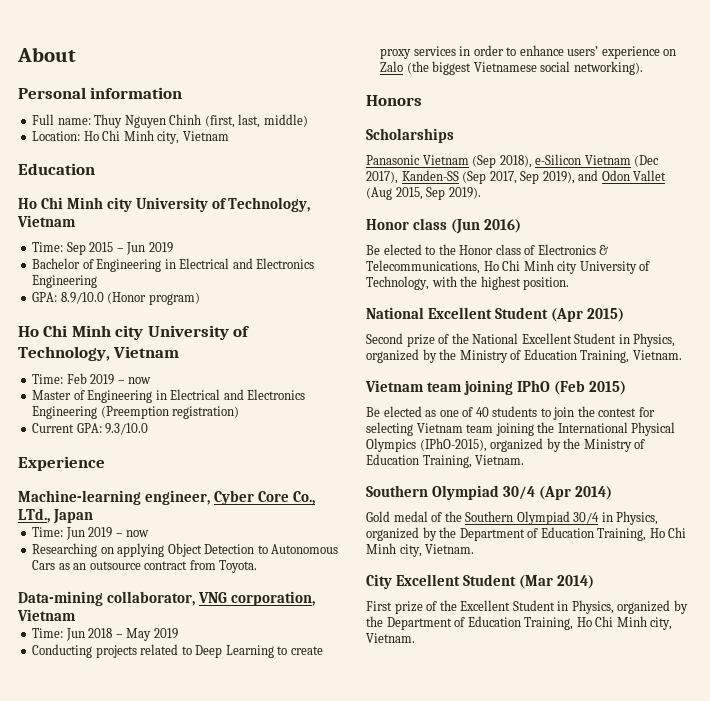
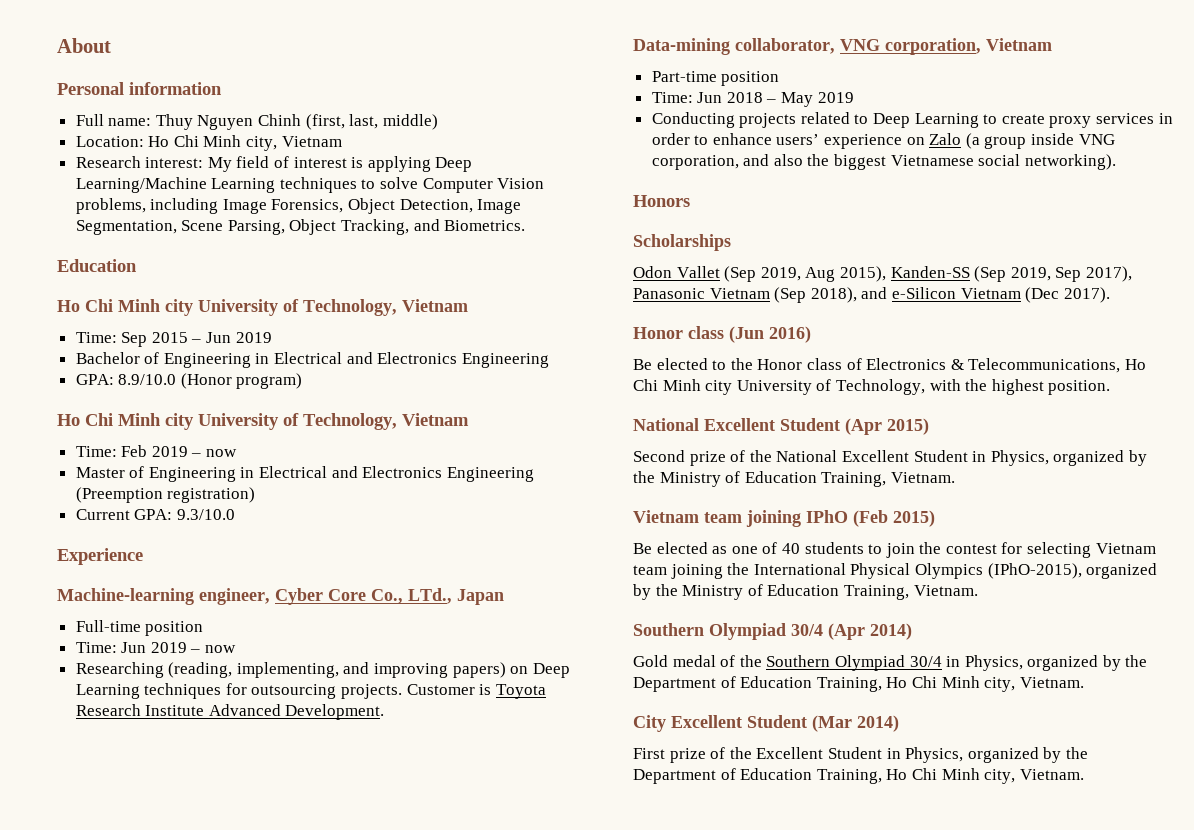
(229, 136) none -> [75,156,473,172] [75,177,545,193] [75,198,522,214] [75,219,526,235] // Research interest: My field of interest is applying Deep Learning/Machine Learning techniques to solve Computer Vision problems, including Image Forensics, Object Detection, Image Segmentation, Scene Parsing, Object Tracking, and Biometrics.
(93, 516) none -> [75,620,204,636] // Full-time position
[100,543,339,557] [32,560,258,573] on applying Object Detection to Autonomous Cars as an outsource contract from Toyota. -> [168,662,570,678] [75,683,546,699] [75,704,385,720] (reading, implementing, and improving papers) on Deep Learning techniques for outsourcing projects. Customer is Toyota Research Institute Advanced Development.
(76, 615) none -> [651,71,780,86] // Part-time position
[406,61,429,74] (the -> [965,133,1115,149] [651,154,830,170] (a group inside VNG corporation, and also the
(454, 135) none -> [633,266,1132,282] Odon Vallet (Sep 2019, Aug 2015), Kanden-SS (Sep 2019, Sep 2017),
(532, 161) none -> [861,287,888,299] and
[366,170,667,184] [366,187,481,200] 2017), Kanden-SS (Sep 2017, Sep 2019), and Odon Vallet (Aug 2015, Sep 2019). -> [1063,287,1110,303] 2017).

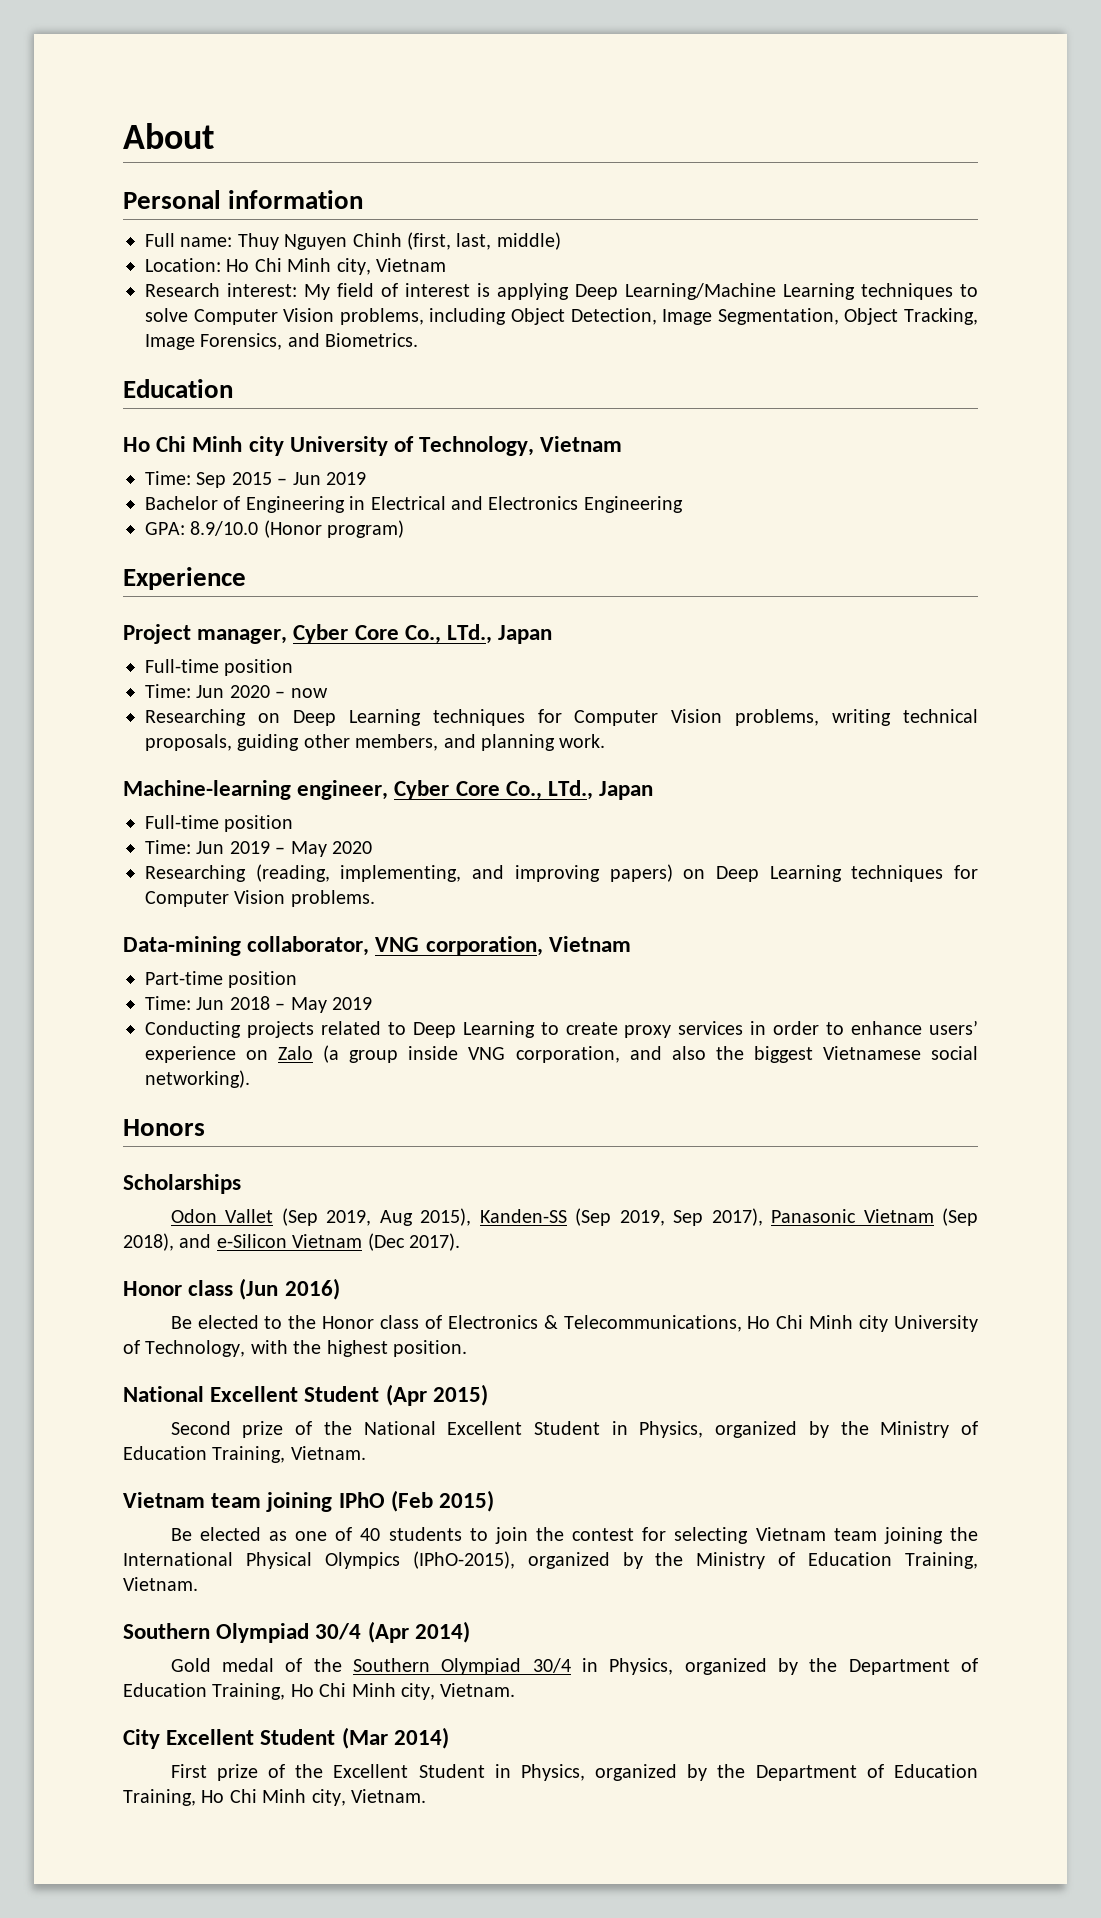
[222,199,344,214] Image Forensics, -> (507, 316) none
[181,219,410,235] Scene Parsing, Object Tracking, -> [844,308,979,325] [145,333,283,350] Object Tracking, Image Forensics,
[57,413,469,430] [75,445,238,457] [75,466,534,482] [75,487,256,503] [75,509,235,520] [57,548,143,565] Ho Chi Minh city University of Technology, Vietnam // Time: Feb 2019 – now // Master of Engineering in Electrical and Electronics Engineering (Preemption registration) // Current GPA: 9.3/10.0 // Experience -> [123,567,246,590] [123,624,553,644] [145,659,294,676] [145,684,328,698] [145,709,978,726] [145,734,606,751] Experience // Project manager, Cyber Core Co., LTd., Japan // Full-time position // Time: Jun 2020 – now // Researching on Deep Learning techniques for Computer Vision problems, writing technical proposals, guiding other members, and planning work.
[205,645,237,653] now -> [290,841,372,857] May 2020
[251,684,546,699] [75,704,385,720] outsourcing projects. Customer is Toyota Research Institute Advanced Development. -> [145,890,375,907] Computer Vision problems.

